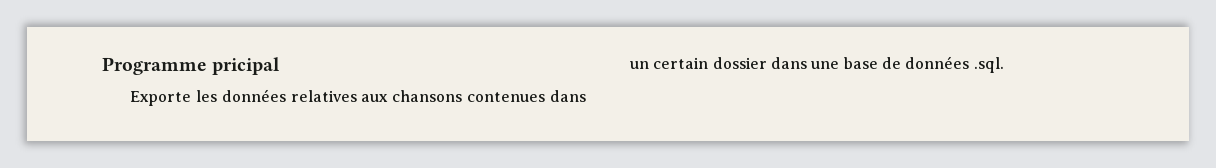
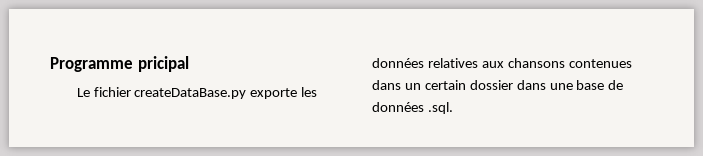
[129,91,191,106] Exporte -> [76,87,298,99] Le fichier createDataBase.py exporte

